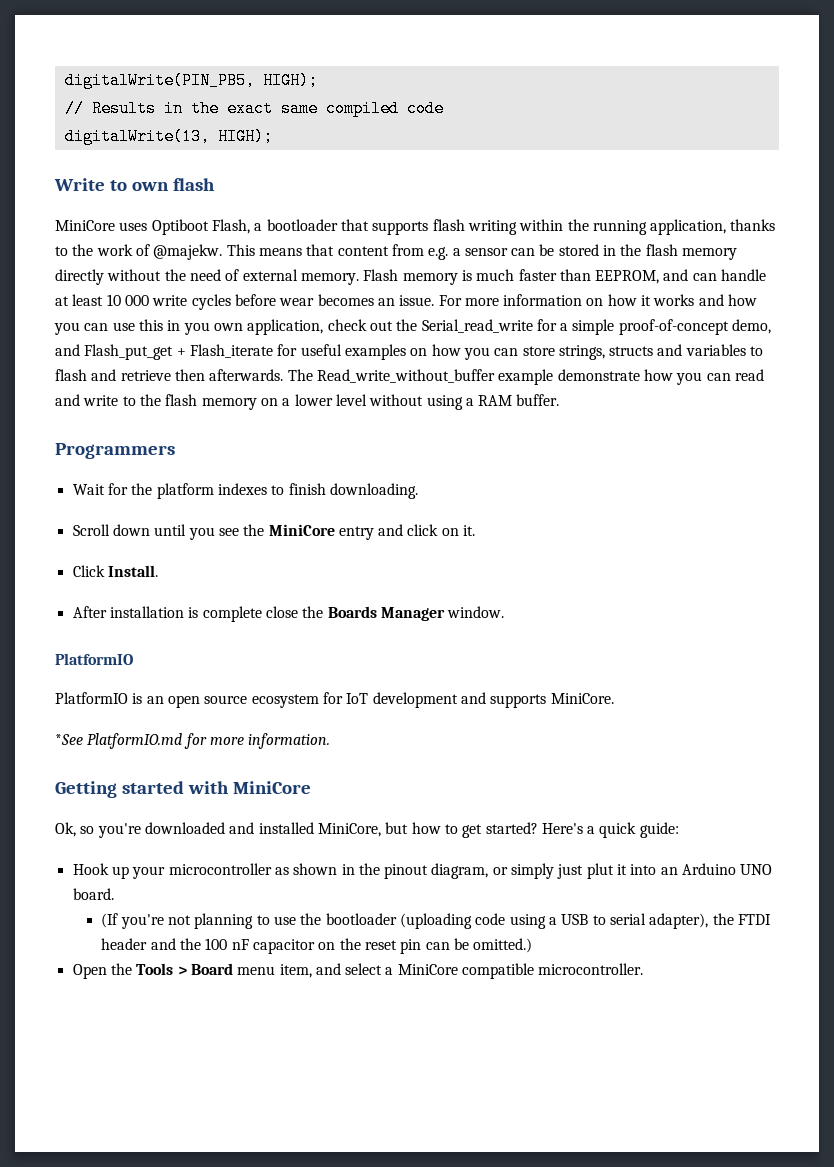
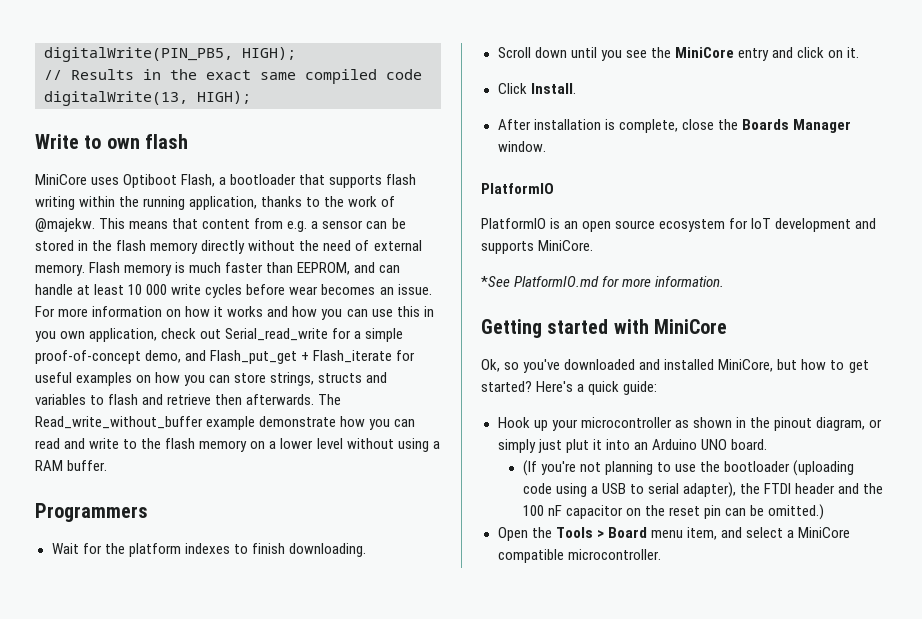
[396,319,418,331] the -> (222, 334) none
[202,606,262,622] complete -> [618,119,678,133] complete,
[97,823,141,838] you're -> [523,359,561,373] you've

